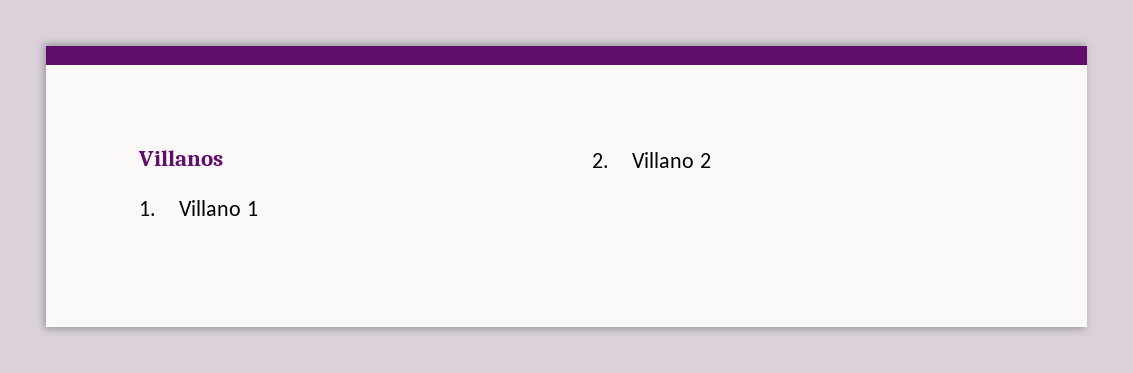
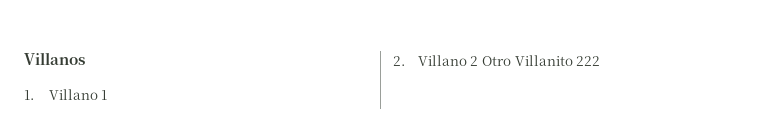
(712, 160) none -> [481,55,601,66] Otro Villanito 222

